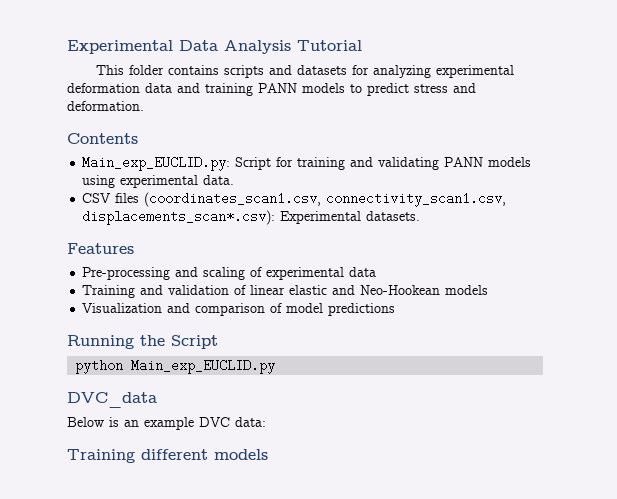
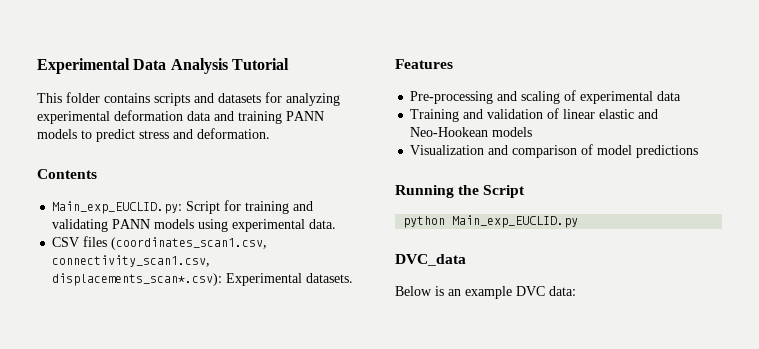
[67,449,268,463] // Training different models -> (576, 291) none

